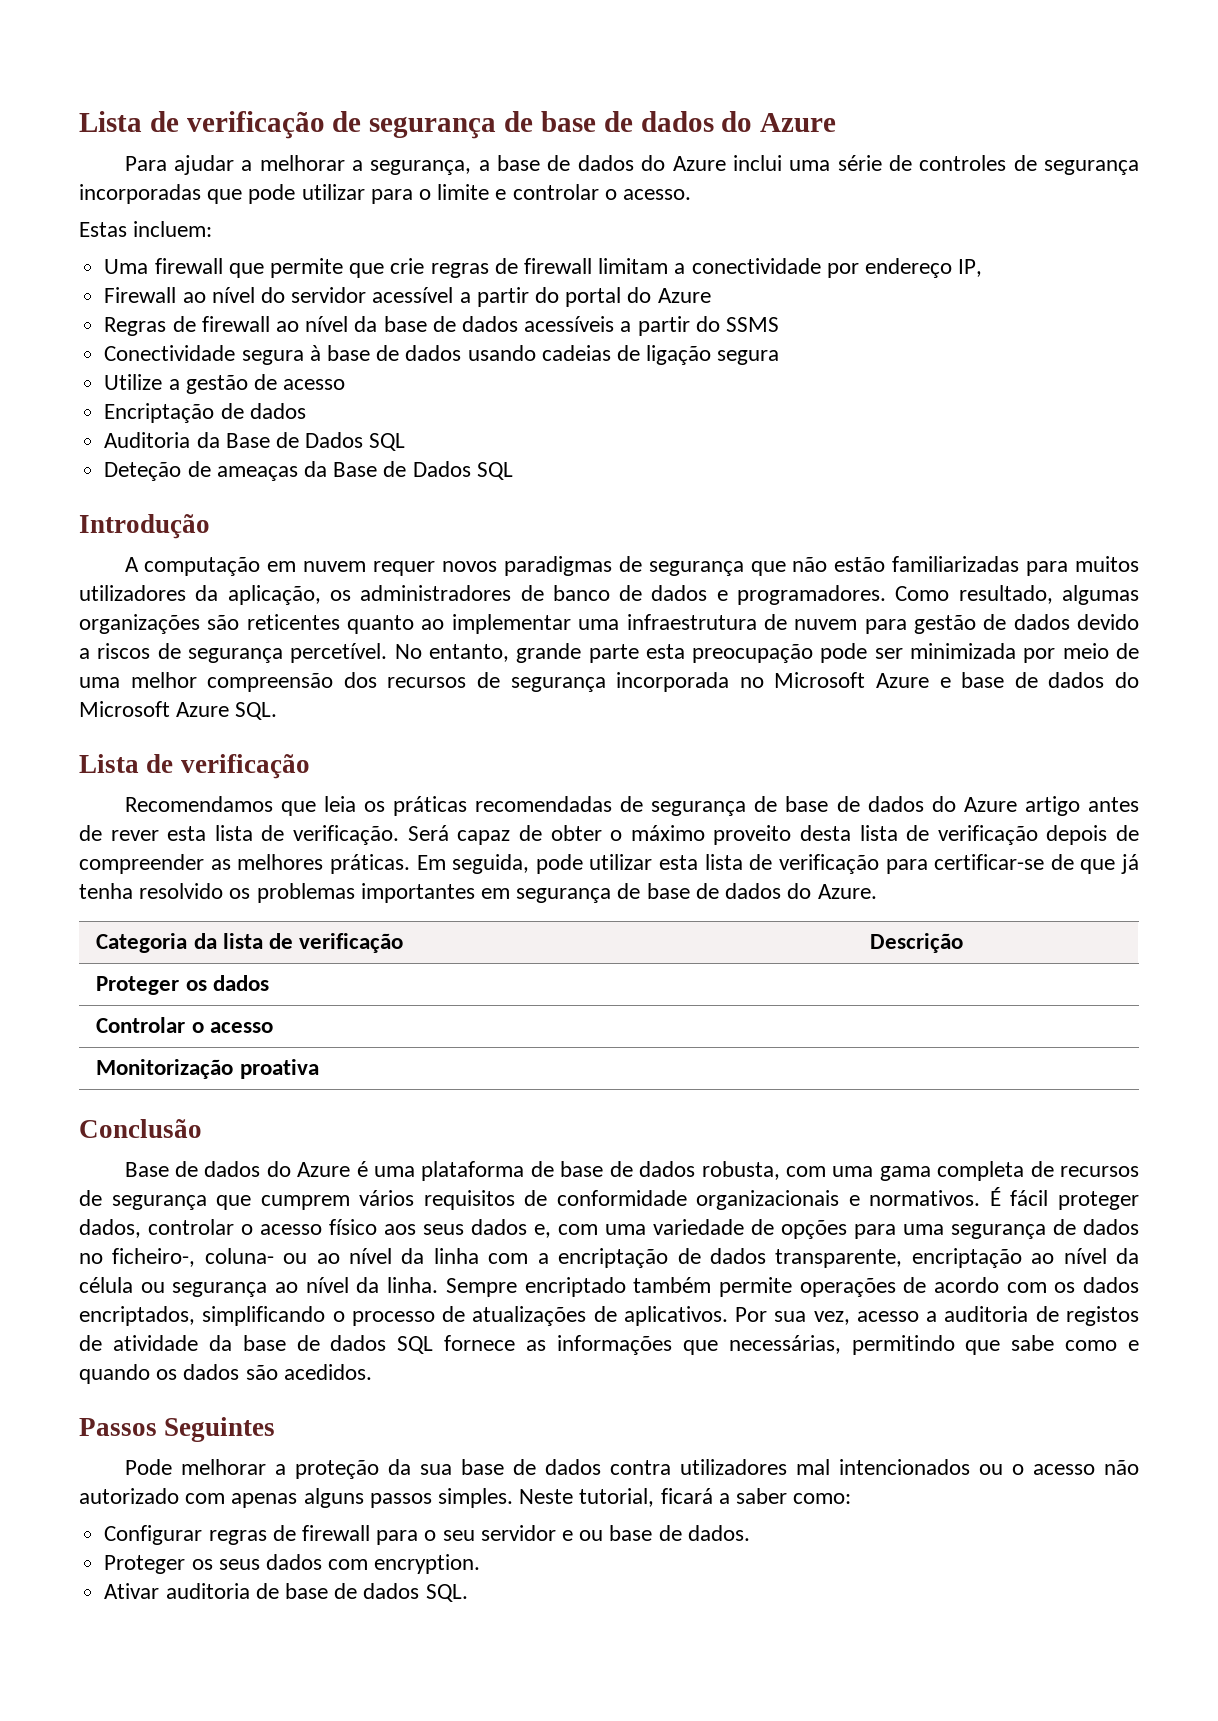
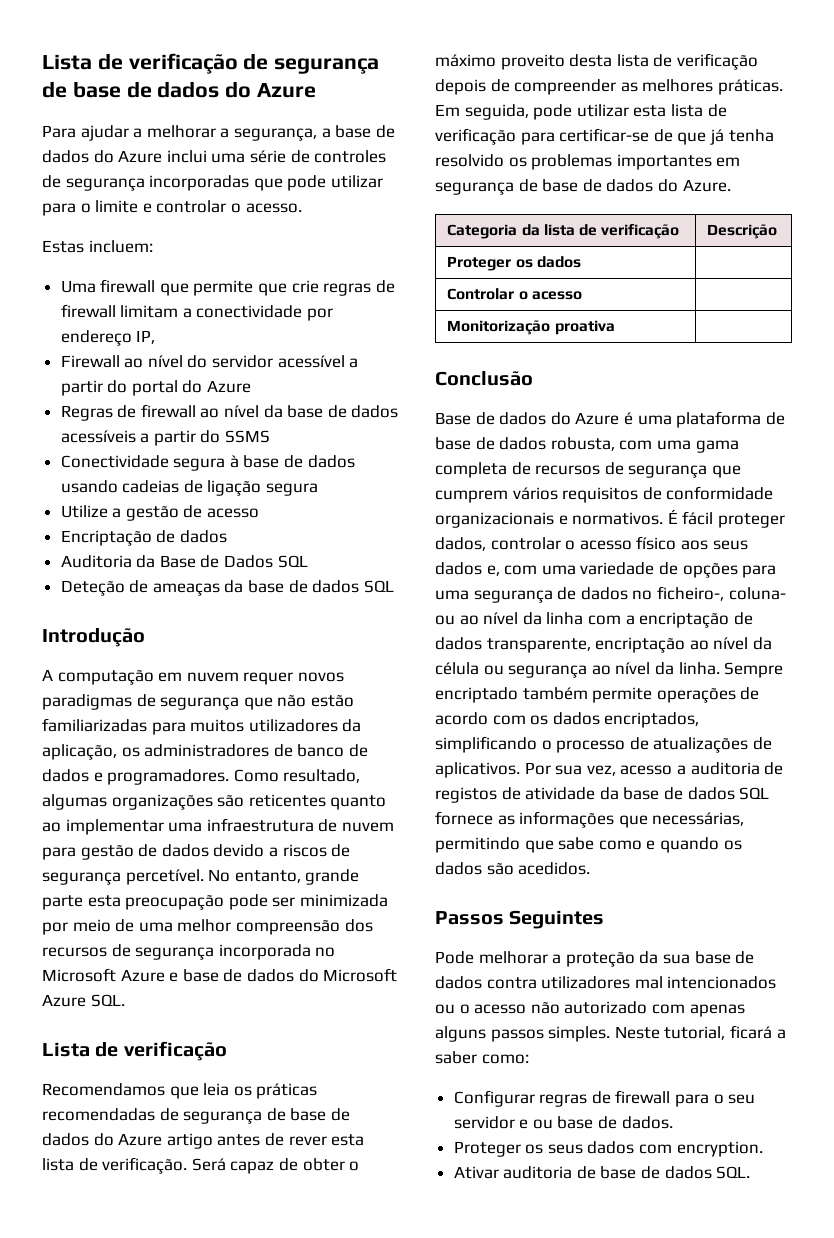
[333,461,471,477] Base de Dados -> [248,580,360,593] base de dados

